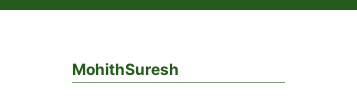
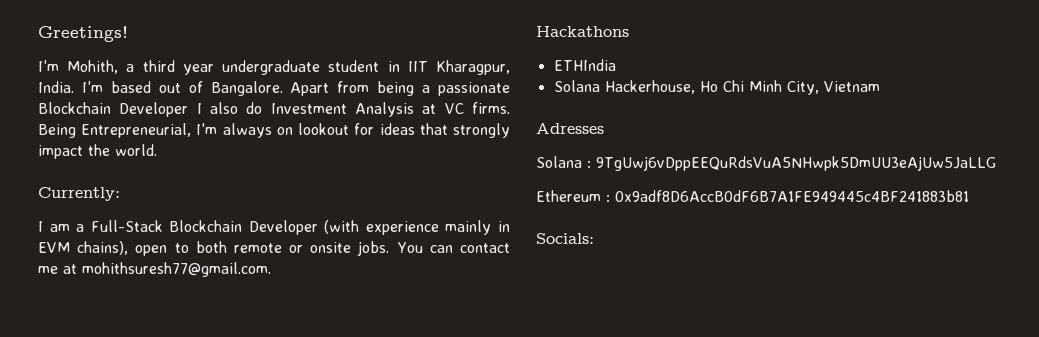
[72,63,179,76] MohithSuresh -> [38,26,128,42] [38,60,511,75] [38,81,510,96] [38,102,510,117] [38,123,511,138] [38,144,157,159] [38,187,120,201] [38,220,510,235] [38,241,510,256] [38,262,271,277] [536,26,629,37] [553,59,616,71] [553,80,880,95] [536,123,604,134] [536,156,996,171] [536,190,969,202] [536,233,594,244] Greetings! // I'm Mohith, a third year undergraduate student in IIT Kharagpur, India. I'm based out of Bangalore. Apart from being a passionate Blockchain Developer I also do Investment Analysis at VC firms. Being Entrepreneurial, I'm always on lookout for ideas that strongly impact the world. // Currently: // I am a Full-Stack Blockchain Developer (with experience mainly in EVM chains), open to both remote or onsite jobs. You can contact me at mohithsuresh77@gmail.com. // Hackathons // ETHIndia // Solana Hackerhouse, Ho Chi Minh City, Vietnam // Adresses // Solana : 9TgUwj6vDppEEQuRdsVuA5NHwpk5DmUU3eAjUw5JaLLG // Ethereum : 0x9adf8D6AccB0dF6B7A1FE949445c4BF241883b81 // Socials:

